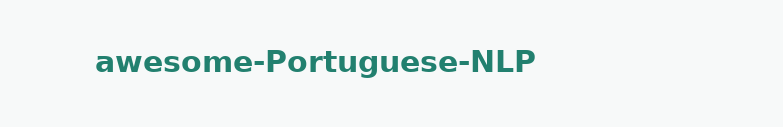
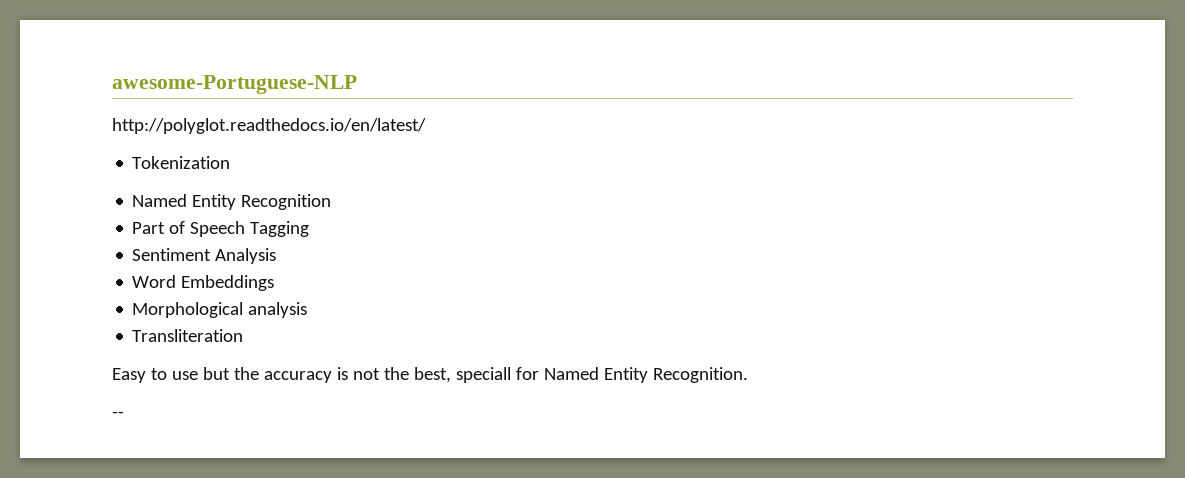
(536, 64) none -> [112,118,426,134] [132,156,231,169] [132,194,332,210] [132,221,310,237] [132,248,277,264] [132,275,275,291] [132,302,308,318] [132,329,244,342] [112,367,748,383] [112,411,124,418] // http://polyglot.readthedocs.io/en/latest/ // Tokenization // Named Entity Recognition // Part of Speech Tagging // Sentiment Analysis // Word Embeddings // Morphological analysis // Transliteration // Easy to use but the accuracy is not the best, speciall for Named Entity Recognition. // --

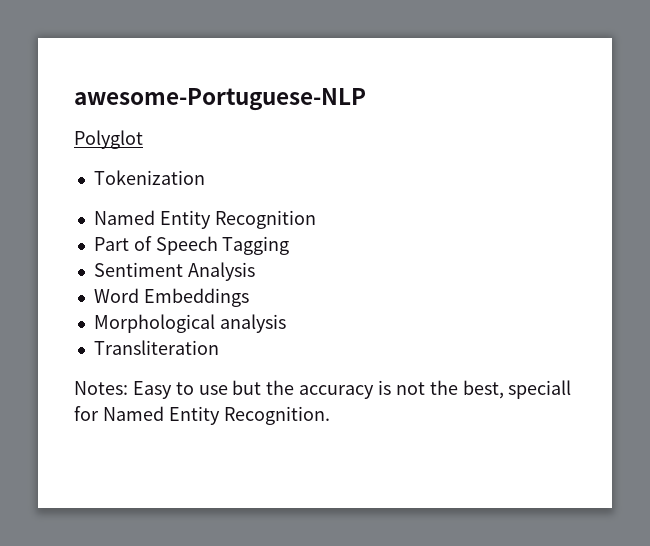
[112,118,426,134] http://polyglot.readthedocs.io/en/latest/ -> [74,130,143,149] Polyglot
(244, 335) none -> [74,381,128,395] Notes:
[112,411,124,418] // -- -> (330, 415) none

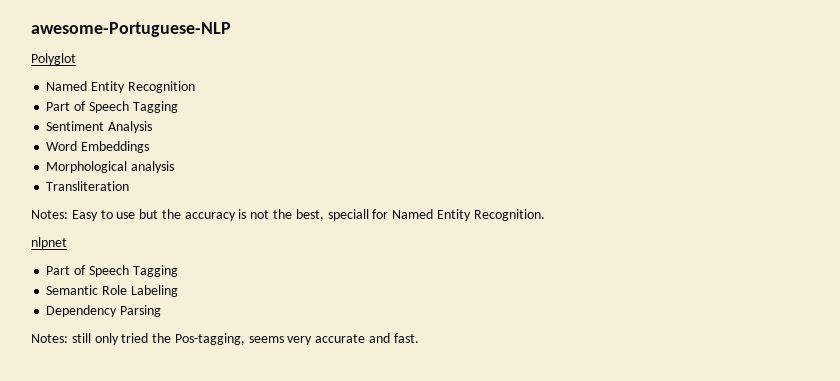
[93,170,205,185] // Tokenization -> (76, 59) none
(330, 415) none -> [31,237,67,249] [46,265,178,277] [46,285,178,297] [46,305,162,317] [31,333,419,345] // nlpnet // Part of Speech Tagging // Semantic Role Labeling // Dependency Parsing // Notes: still only tried the Pos-tagging, seems very accurate and fast.

